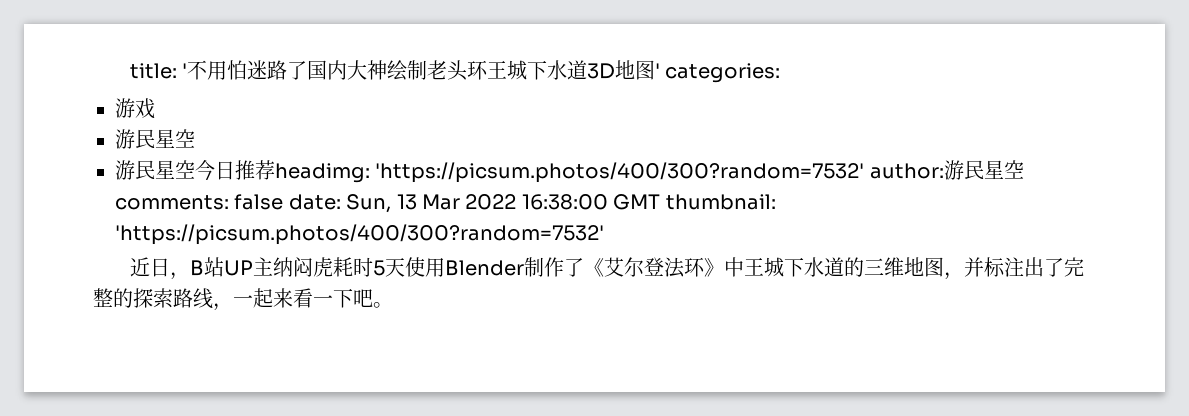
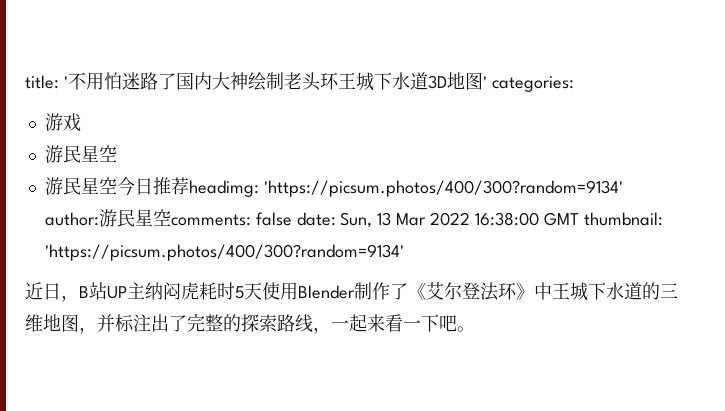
[375,162,865,183] 'https://picsum.photos/400/300?random=7532' -> [263,180,623,197] 'https://picsum.photos/400/300?random=9134'
[115,224,604,245] 'https://picsum.photos/400/300?random=7532' -> [44,244,404,261] 'https://picsum.photos/400/300?random=9134'

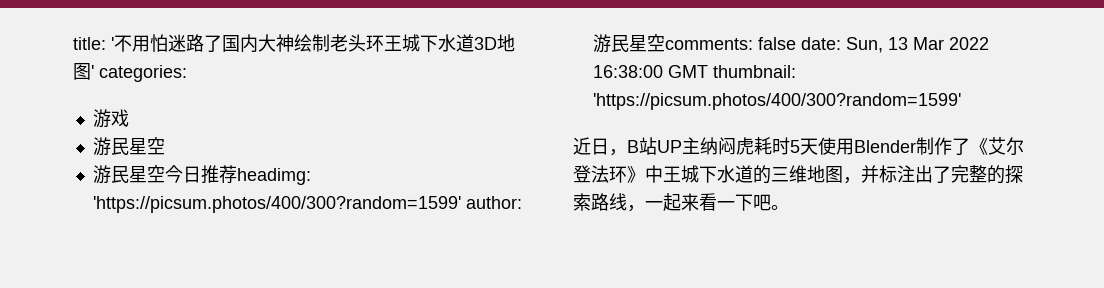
[263,180,623,197] 'https://picsum.photos/400/300?random=9134' -> [92,196,461,213] 'https://picsum.photos/400/300?random=1599'
[44,244,404,261] 'https://picsum.photos/400/300?random=9134' -> [592,93,961,110] 'https://picsum.photos/400/300?random=1599'

